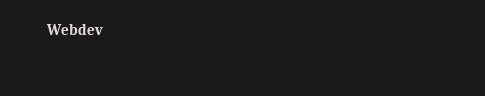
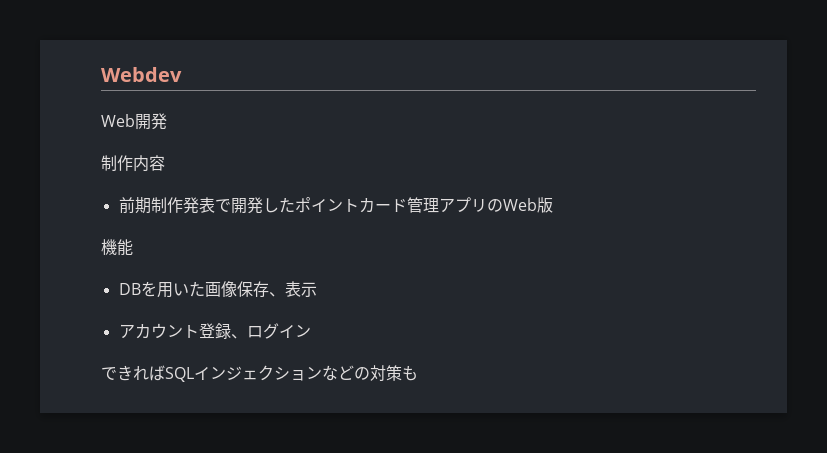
(103, 29) none -> [101,113,167,130] [101,155,165,172] [118,197,553,214] [101,239,133,256] [118,281,317,298] [118,323,311,339] [101,365,418,382] // Web開発 // 制作内容 // 前期制作発表で開発したポイントカード管理アプリのWeb版 // 機能 // DBを用いた画像保存、表示 // アカウント登録、ログイン // できればSQLインジェクションなどの対策も

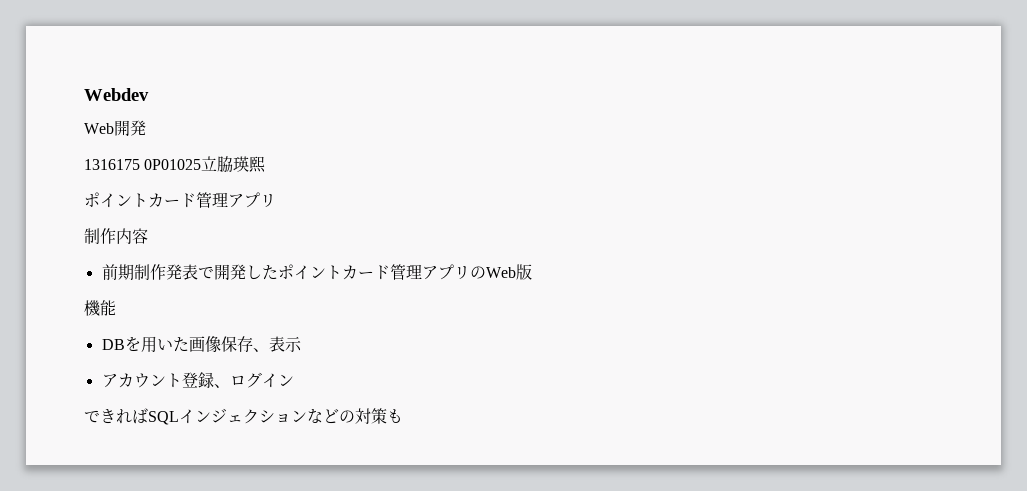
(167, 121) none -> [84,156,267,173] [84,192,276,208] // 1316175 0P01025立脇瑛熙 // ポイントカード管理アプリ

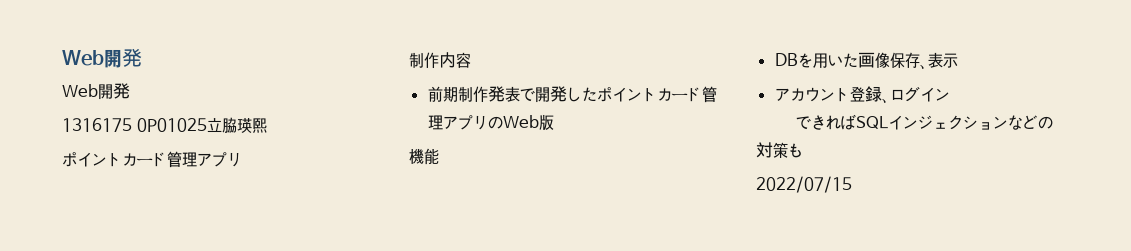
[84,88,149,101] Webdev -> [62,48,142,68] Web開発
(403, 416) none -> [756,176,852,193] // 2022/07/15

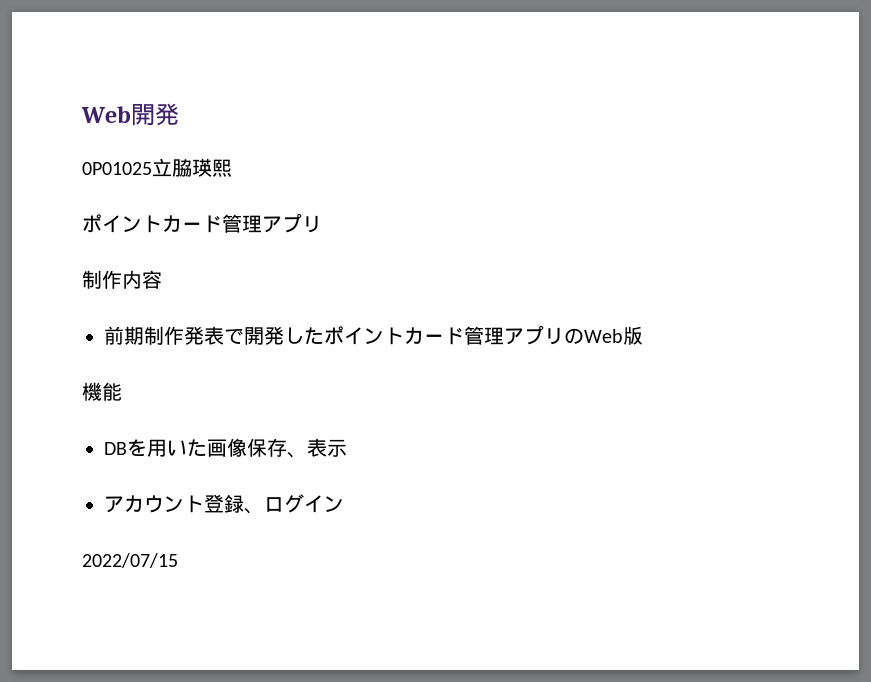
[62,48,142,68] [62,83,130,100] [62,118,132,132] Web開発 // Web開発 // 1316175 -> [81,103,179,126] Web開発 //
[796,114,1054,130] [756,142,803,158] // できればSQLインジェクションなどの対策も -> (344, 504) none

